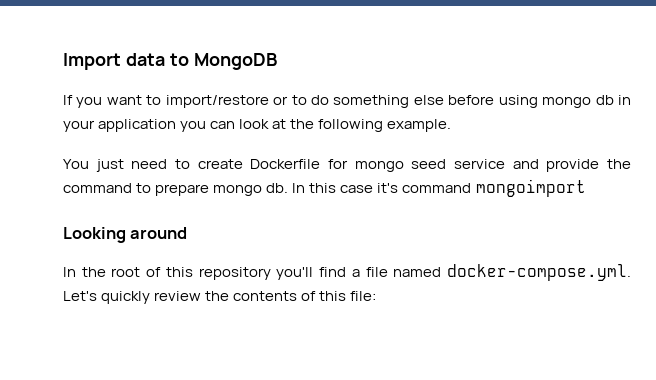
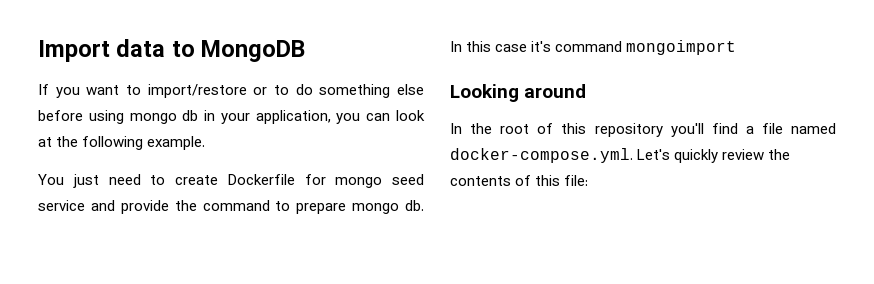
[98,119,177,132] application -> [255,110,331,124] application,

